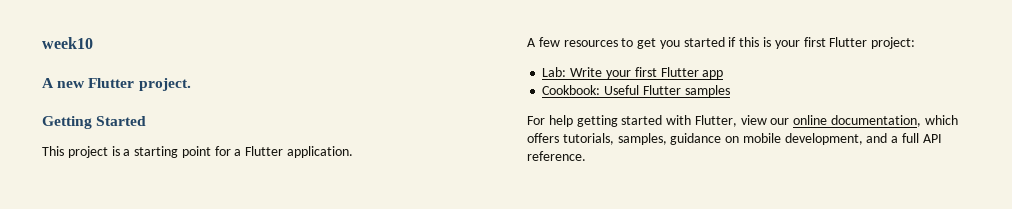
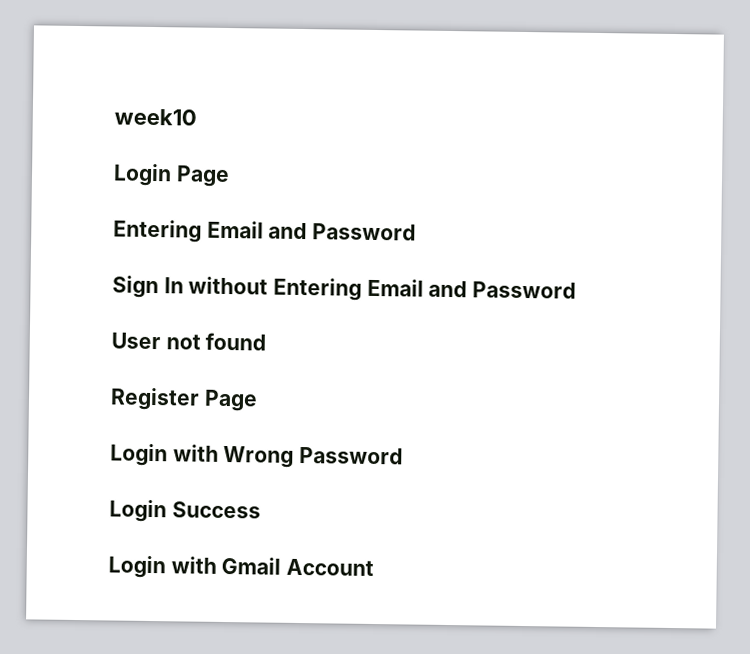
[42,78,191,91] [42,116,147,129] [42,146,354,158] [527,37,916,49] [542,67,724,79] [542,85,730,97] [527,115,958,127] [527,133,942,145] [527,151,586,161] A new Flutter project. // Getting Started // This project is a starting point for a Flutter application. // A few resources to get you started if this is your first Flutter project: // Lab: Write your first Flutter app // Cookbook: Useful Flutter samples // For help getting started with Flutter, view our online documentation, which offers tutorials, samples, guidance on mobile development, and a full API reference. -> [113,163,230,188] [113,219,417,243] [112,275,577,301] [111,332,267,351] [110,387,258,412] [110,443,404,468] [109,499,261,523] [108,555,375,579] Login Page // Entering Email and Password // Sign In without Entering Email and Password // User not found // Register Page // Login with Wrong Password // Login Success // Login with Gmail Account

